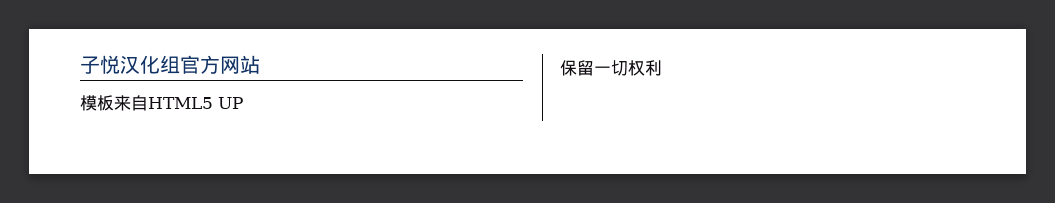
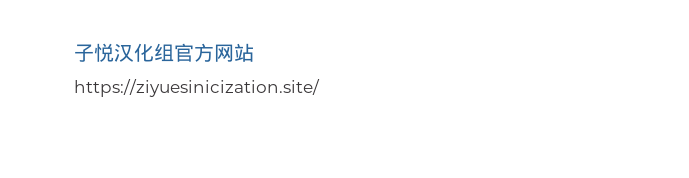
[80,95,243,111] [560,60,662,76] 模板来自HTML5 UP // 保留一切权利 -> [74,79,320,97] https://ziyuesinicization.site/

